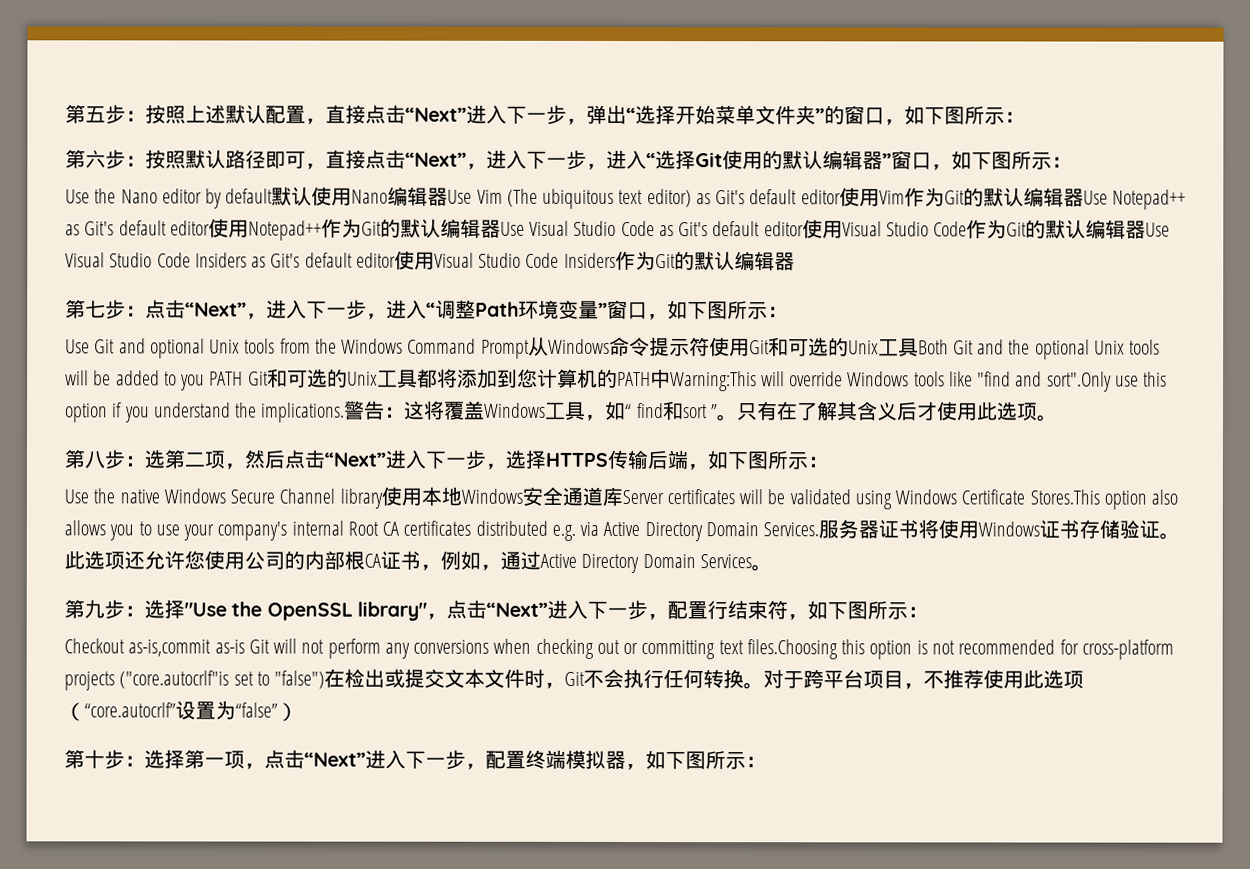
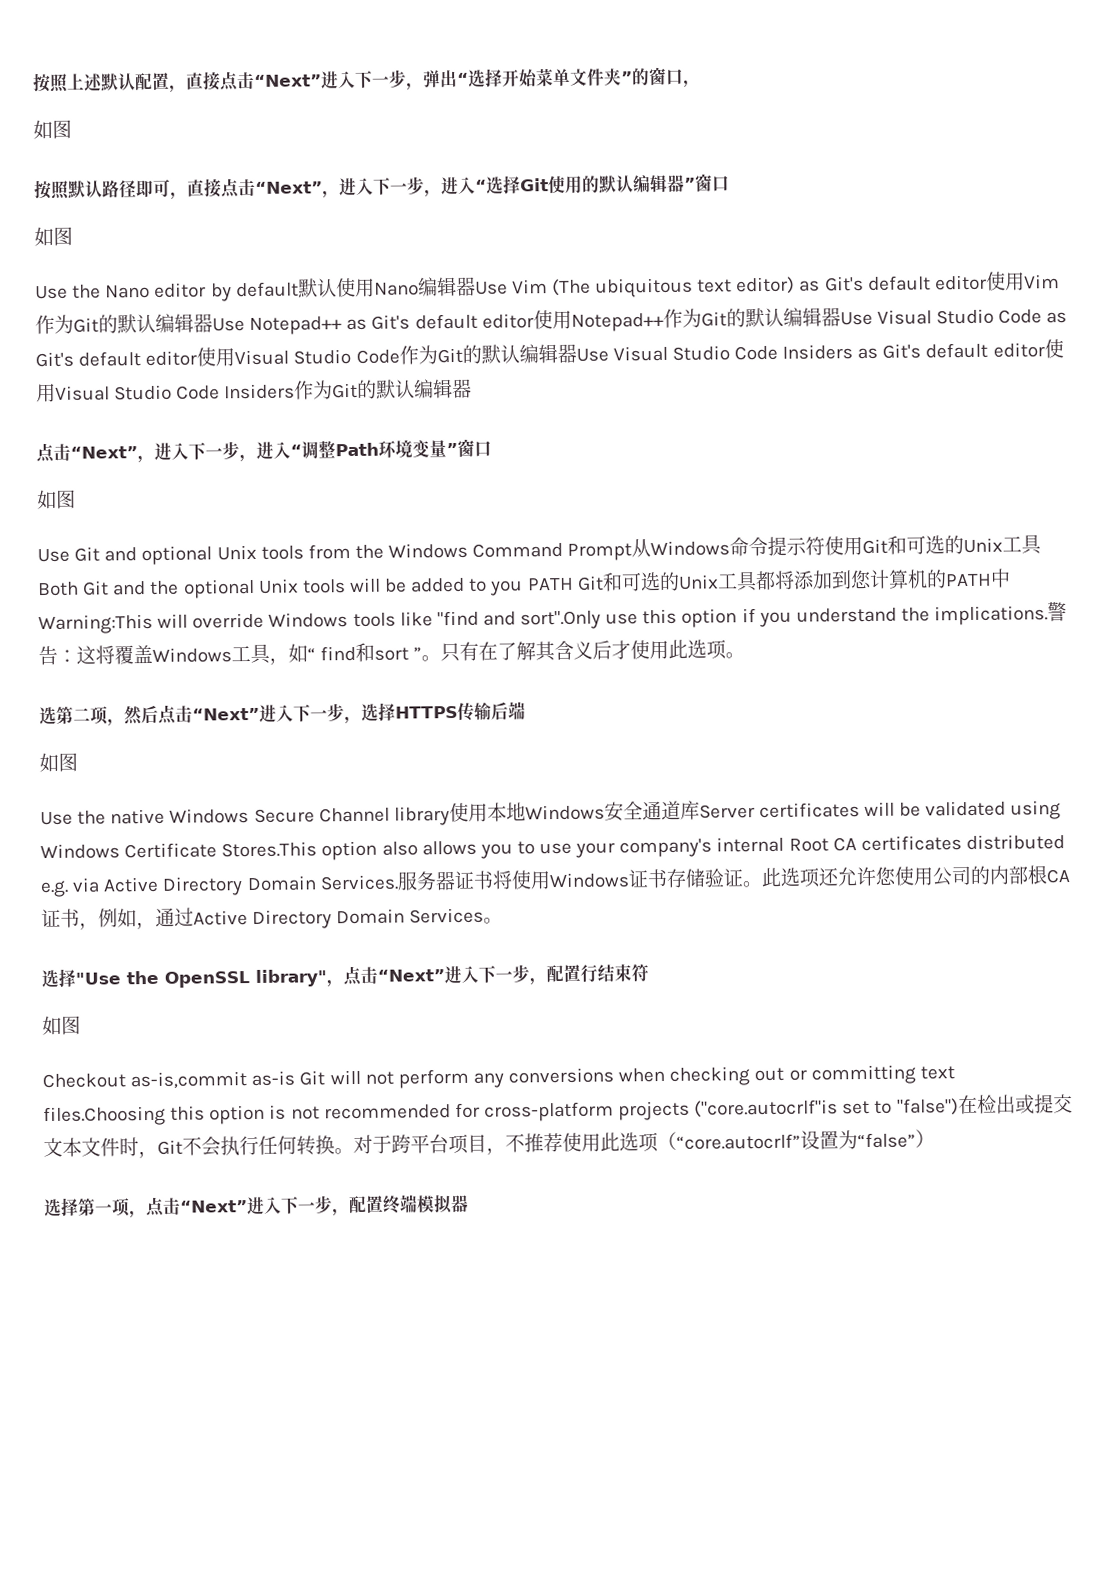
[65,104,146,125] 第五步： -> (33, 82) none
[904,105,1025,125] [65,149,146,170] 如下图所示： // 第六步： -> [33,119,72,140] // 如图 //
[931,150,1072,171] ，如下图所示： -> [34,226,73,247] // 如图
[65,299,146,320] 第七步： -> (473, 388) none
[647,300,788,321] ，如下图所示： -> [37,489,76,510] // 如图
[64,449,145,470] 第八步： -> (746, 655) none
[687,450,828,471] ，如下图所示： -> [39,752,78,773] // 如图
[64,599,145,620] 第九步： -> (504, 920) none
[786,600,928,621] ，如下图所示： -> [42,1015,81,1036] // 如图
[64,749,145,770] 第十步： -> (935, 1138) none
[625,750,766,771] ，如下图所示： -> (469, 1203) none

